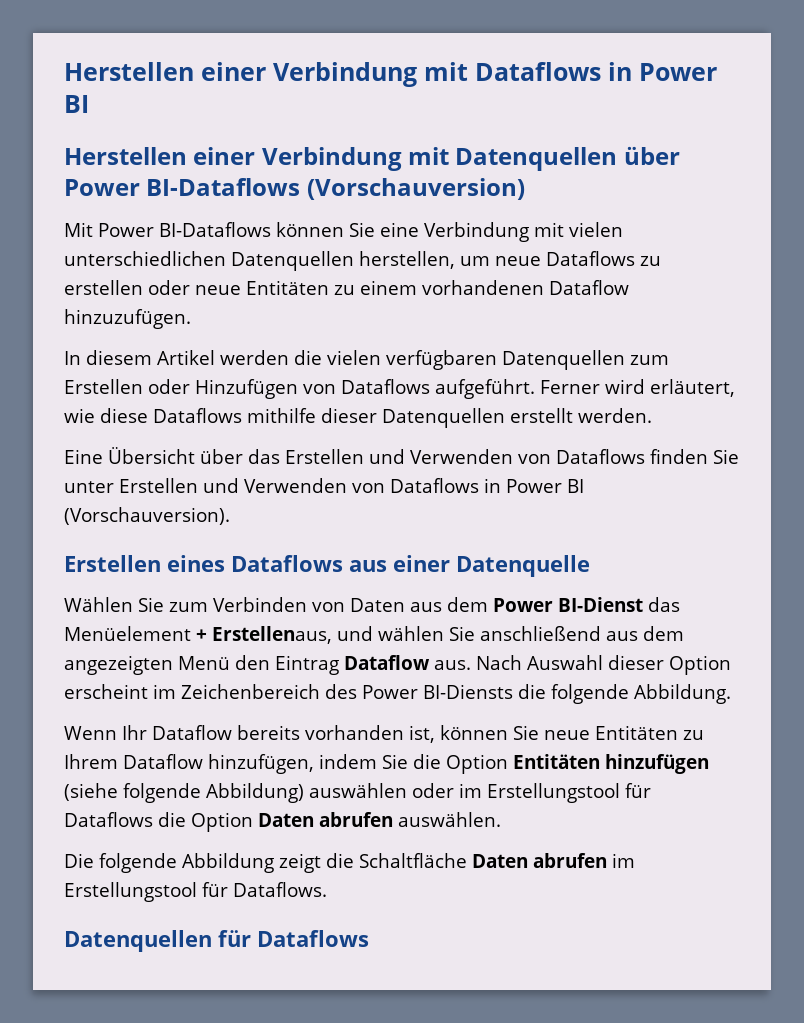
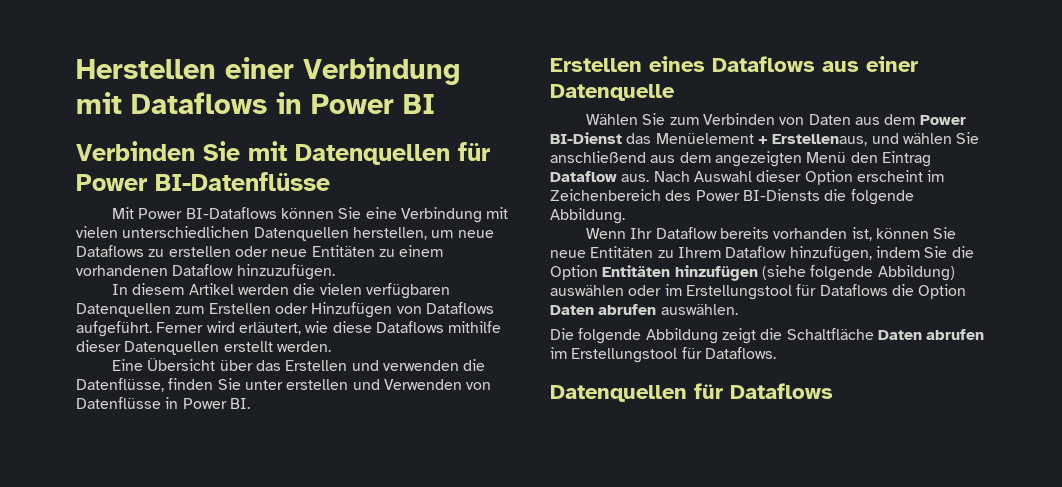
[64,146,680,171] [64,178,525,200] Herstellen einer Verbindung mit Datenquellen über Power BI-Dataflows (Vorschauversion) -> [76,141,490,165] [76,172,330,191] Verbinden Sie mit Datenquellen für Power BI-Datenflüsse
[410,449,645,464] Verwenden von Dataflows -> [382,359,486,371] [76,378,164,392] verwenden die Datenflüsse,
[119,478,584,493] [64,507,230,525] Erstellen und Verwenden von Dataflows in Power BI (Vorschauversion). -> [286,379,492,390] [76,397,250,409] erstellen und Verwenden von Datenflüsse in Power BI.

